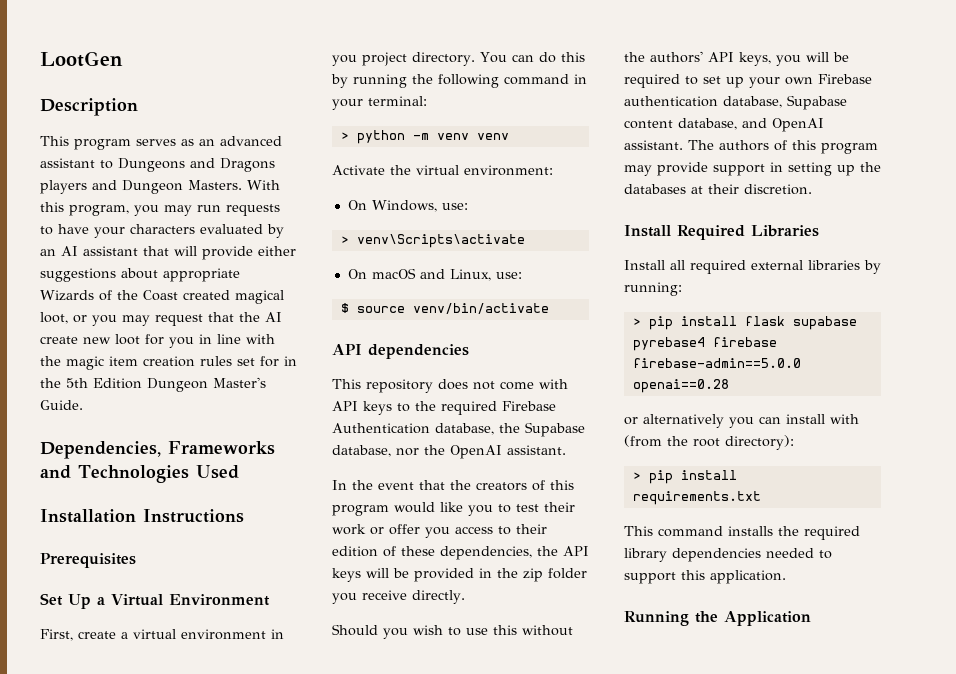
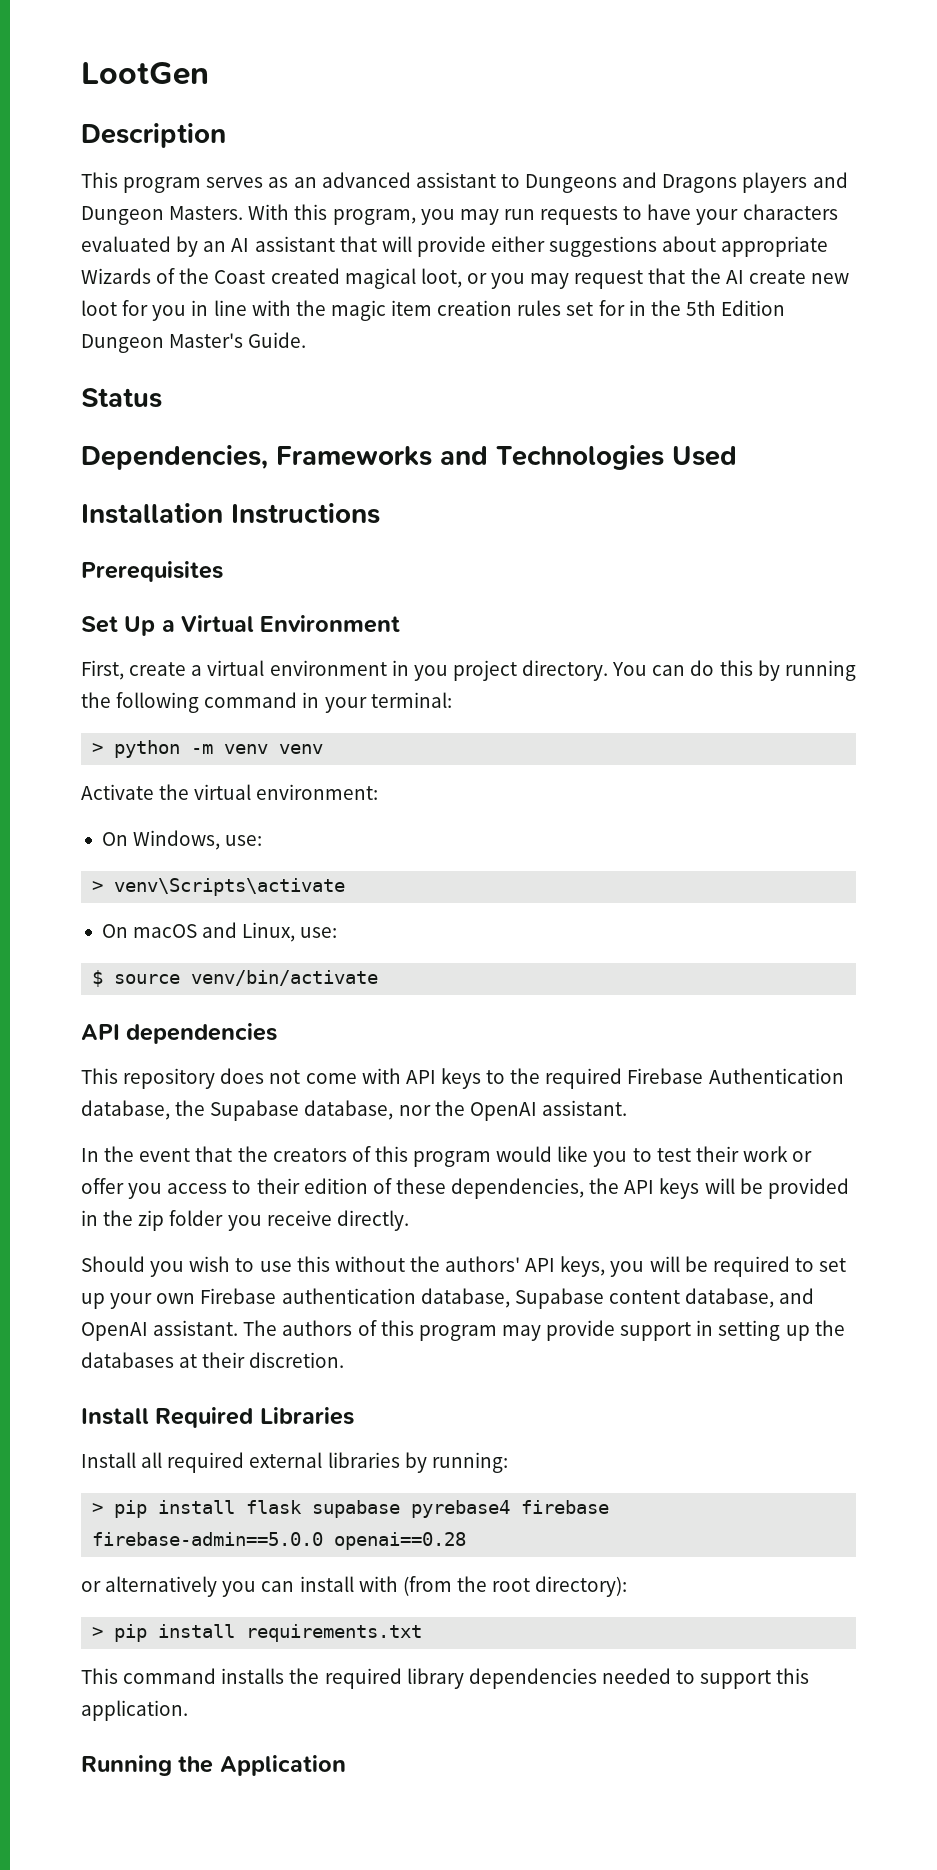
(83, 405) none -> [81,388,162,408] // Status

